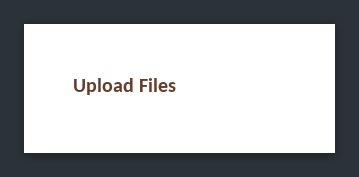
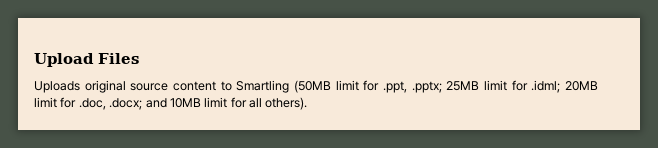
(177, 85) none -> [34,80,599,93] [34,97,308,110] // Uploads original source content to Smartling (50MB limit for .ppt, .pptx; 25MB limit for .idml; 20MB limit for .doc, .docx; and 10MB limit for all others).

